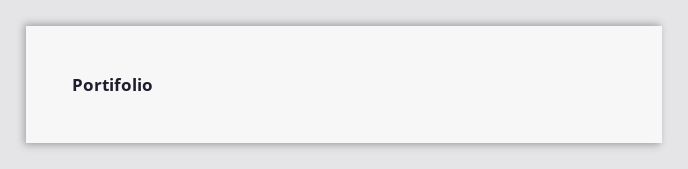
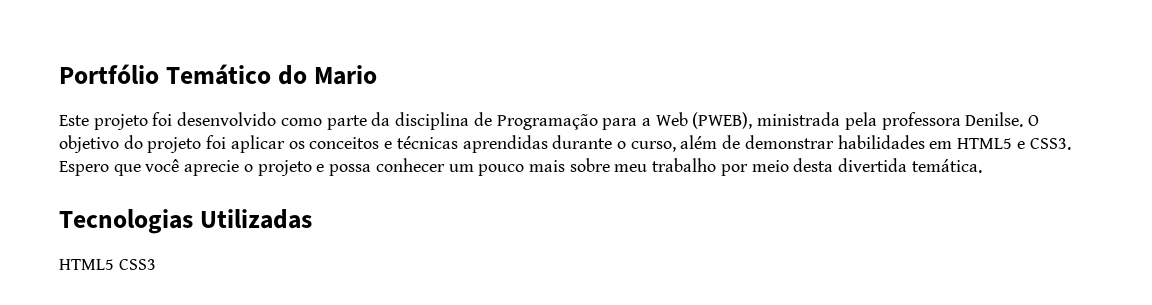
[72,78,153,91] Portifolio -> [59,64,377,85] [59,112,1040,130] [59,135,1071,153] [59,158,982,176] [59,209,312,234] [59,259,156,270] Portfólio Temático do Mario // Este projeto foi desenvolvido como parte da disciplina de Programação para a Web (PWEB), ministrada pela professora Denilse. O objetivo do projeto foi aplicar os conceitos e técnicas aprendidas durante o curso, além de demonstrar habilidades em HTML5 e CSS3. Espero que você aprecie o projeto e possa conhecer um pouco mais sobre meu trabalho por meio desta divertida temática. // Tecnologias Utilizadas // HTML5 CSS3

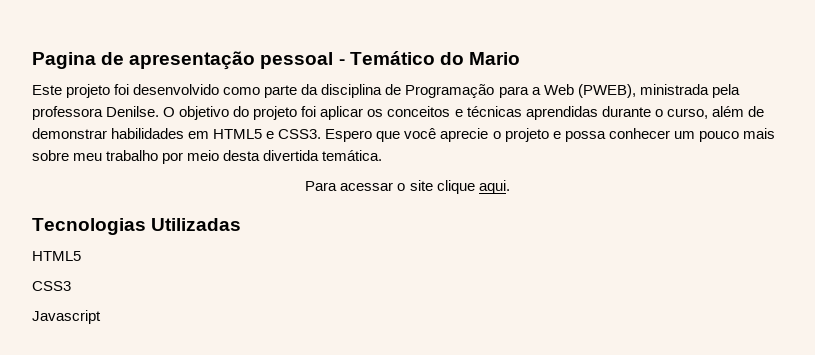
[59,64,159,84] Portfólio -> [32,51,345,70] Pagina de apresentação pessoal -
(982, 166) none -> [305,180,510,194] // Para acessar o site clique aqui.
(114, 264) none -> (81, 256) //
(156, 264) none -> [32,310,101,324] // Javascript

